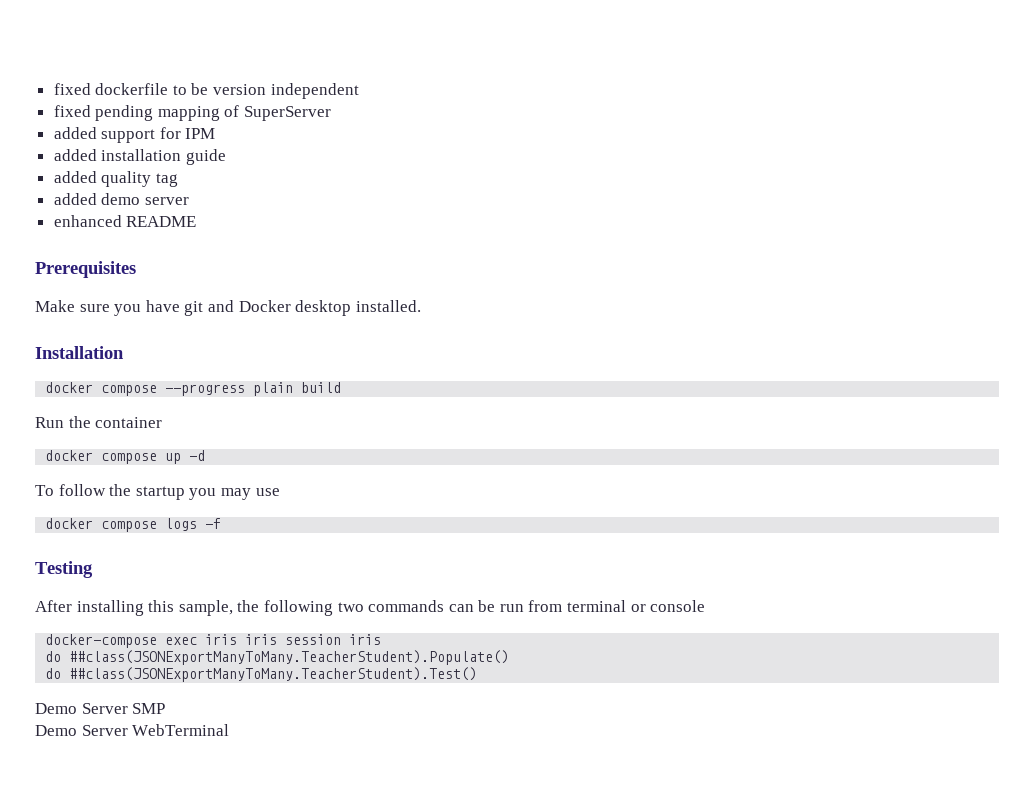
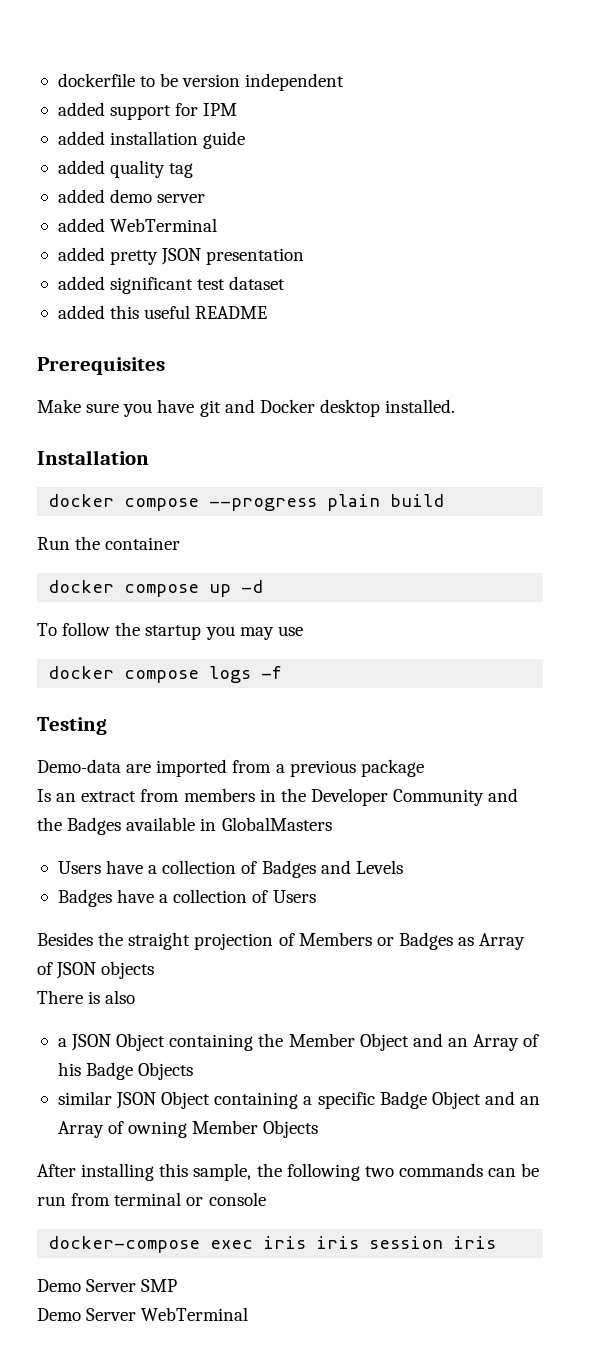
[53,83,91,95] fixed -> (57, 80) none
[53,105,332,121] // fixed pending mapping of SuperServer -> (345, 82) none
[53,215,122,227] enhanced -> [57,218,218,232] [57,247,305,265] [57,276,286,294] [57,305,191,319] added WebTerminal // added pretty JSON presentation // added significant test dataset // added this useful
(93, 569) none -> [37,759,424,777] [37,788,519,806] [37,817,332,835] [57,860,403,878] [57,889,316,907] [37,932,526,950] [37,961,155,979] [37,990,136,1004] [57,1033,540,1051] [57,1062,194,1080] [57,1091,541,1109] [57,1120,319,1138] // Demo-data are imported from a previous package // Is an extract from members in the Developer Community and the Badges available in GlobalMasters // Users have a collection of Badges and Levels // Badges have a collection of Users // Besides the straight projection of Members or Badges as Array of JSON objects // There is also // a JSON Object containing the Member Object and an Array of his Badge Objects // similar JSON Object containing a specific Badge Object and an Array of owning Member Objects
[45,650,510,665] [45,667,478,682] // do ##class(JSONExportManyToMany.TeacherStudent).Populate() // do ##class(JSONExportManyToMany.TeacherStudent).Test() -> (497, 1242) none

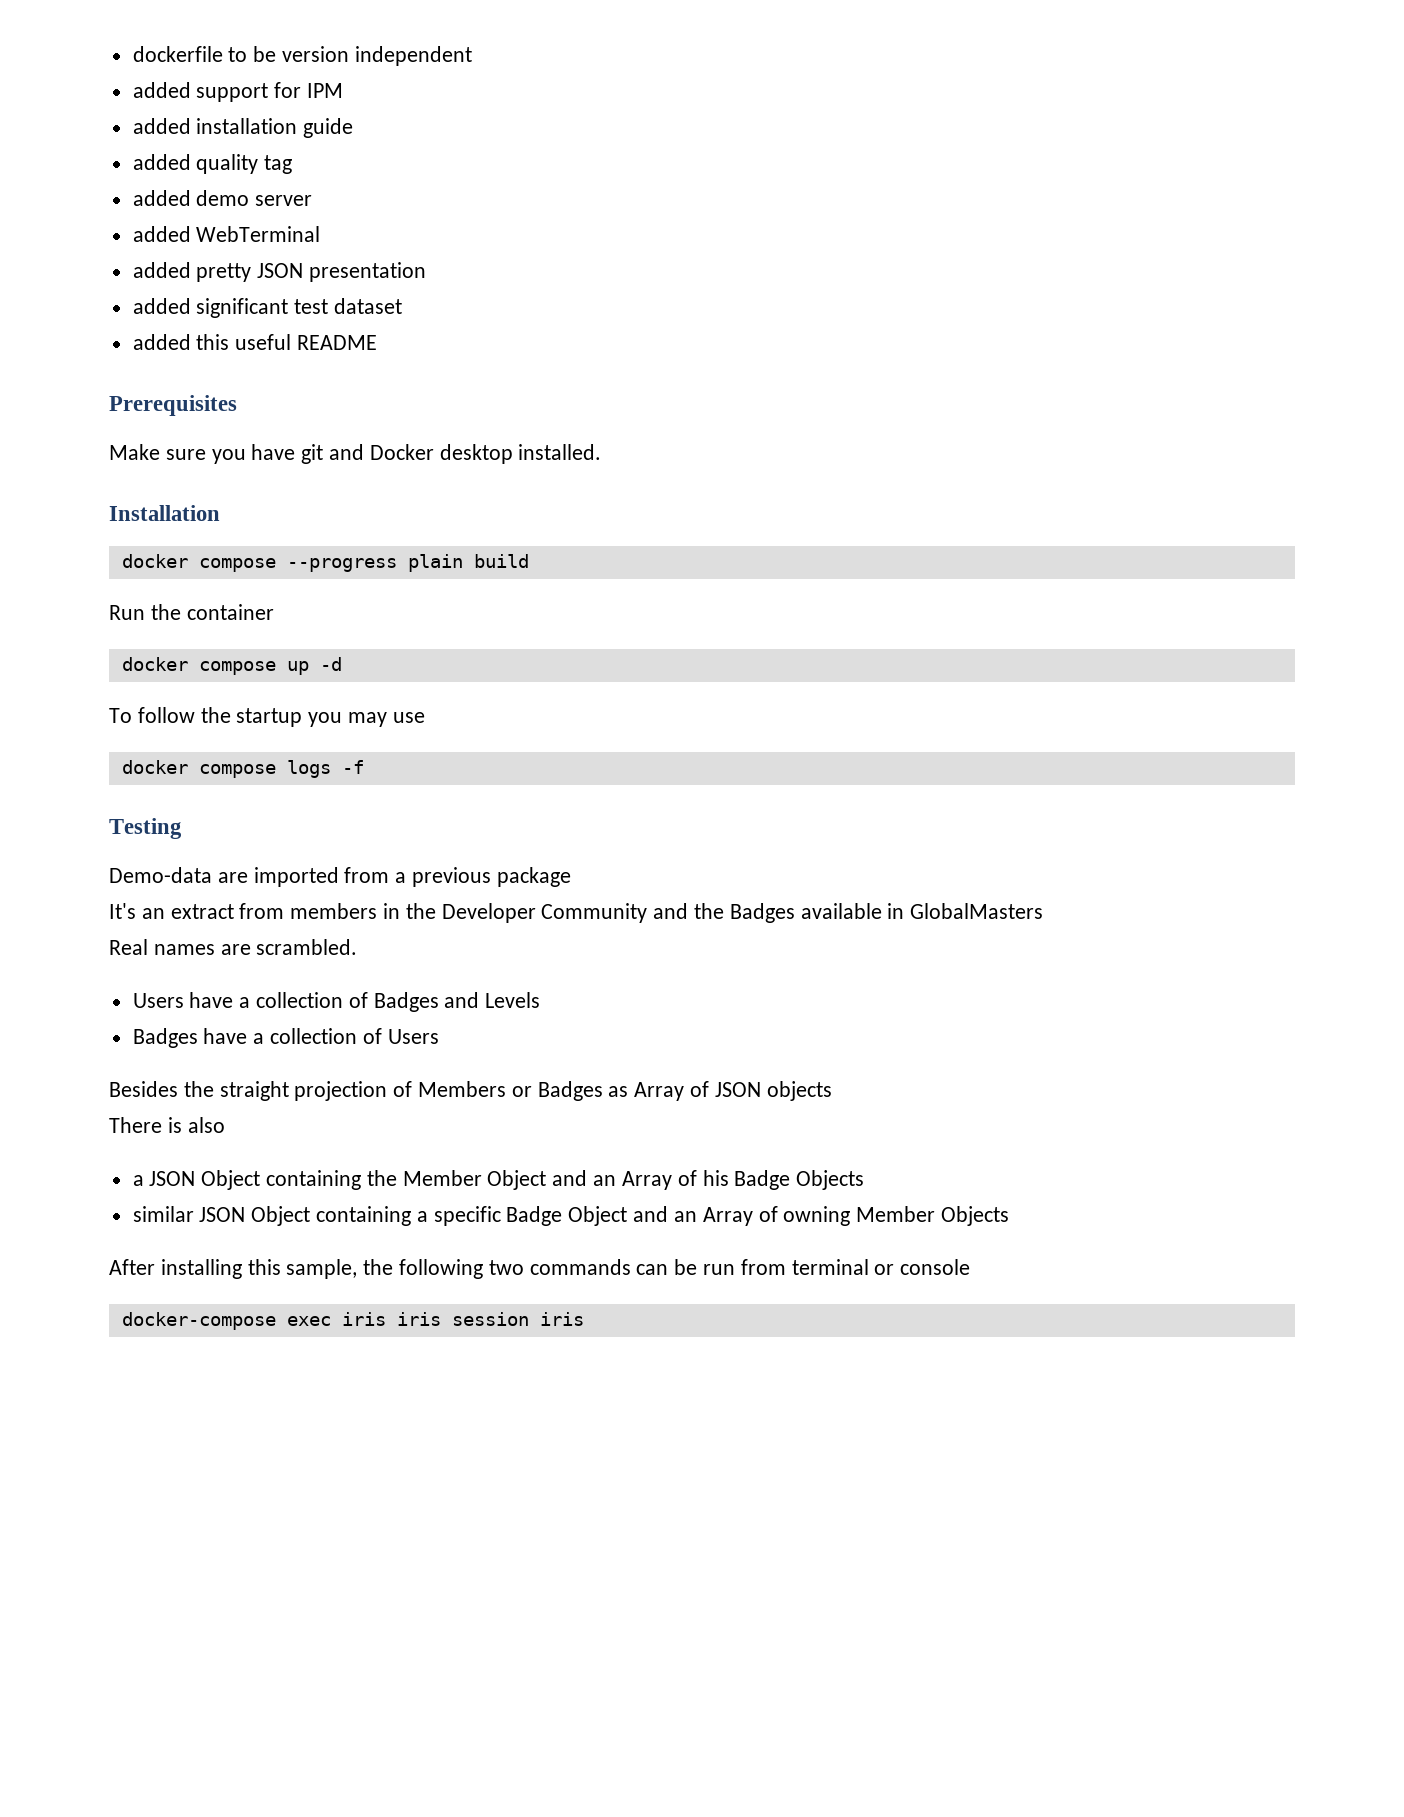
[37,789,51,802] Is -> [109,903,136,919] It's
(332, 824) none -> [109,939,358,955] // Real names are scrambled.
[37,1279,178,1292] [37,1307,249,1321] // Demo Server SMP // Demo Server WebTerminal -> (584, 1319) none

